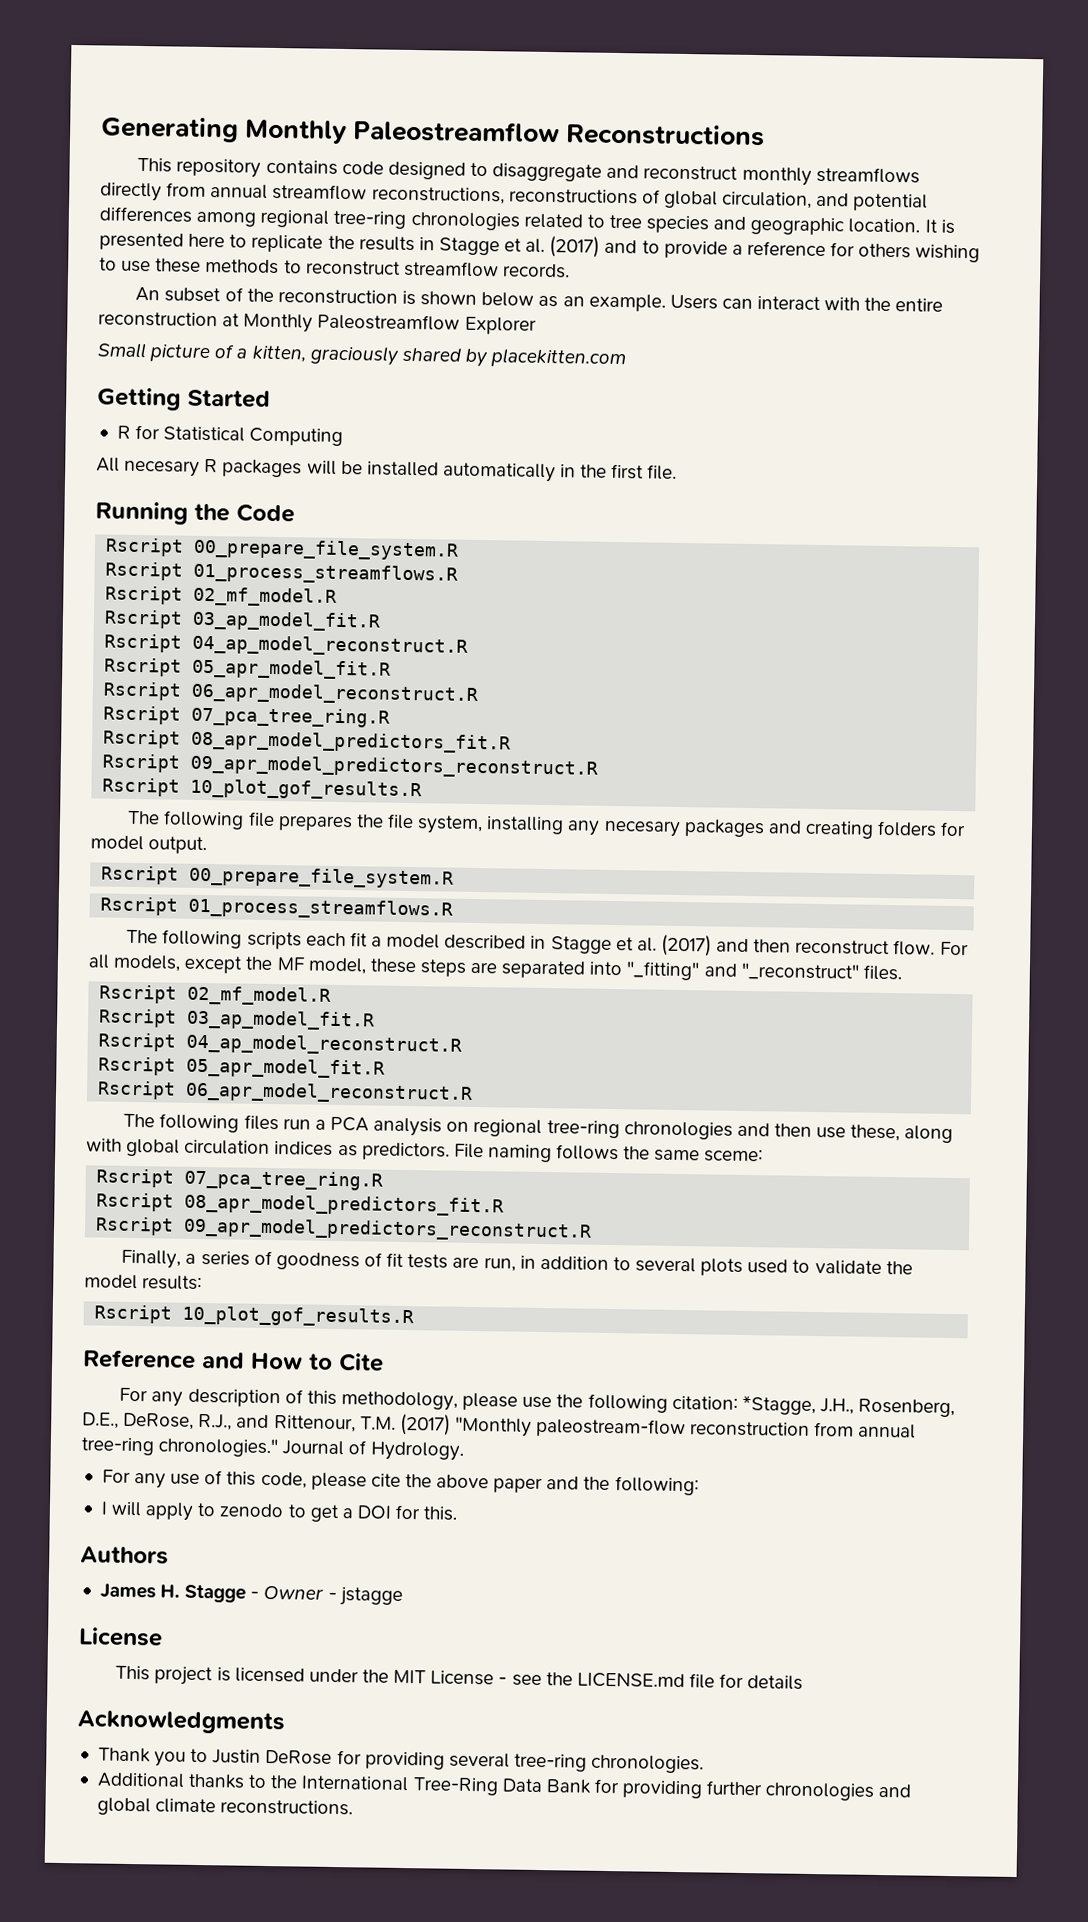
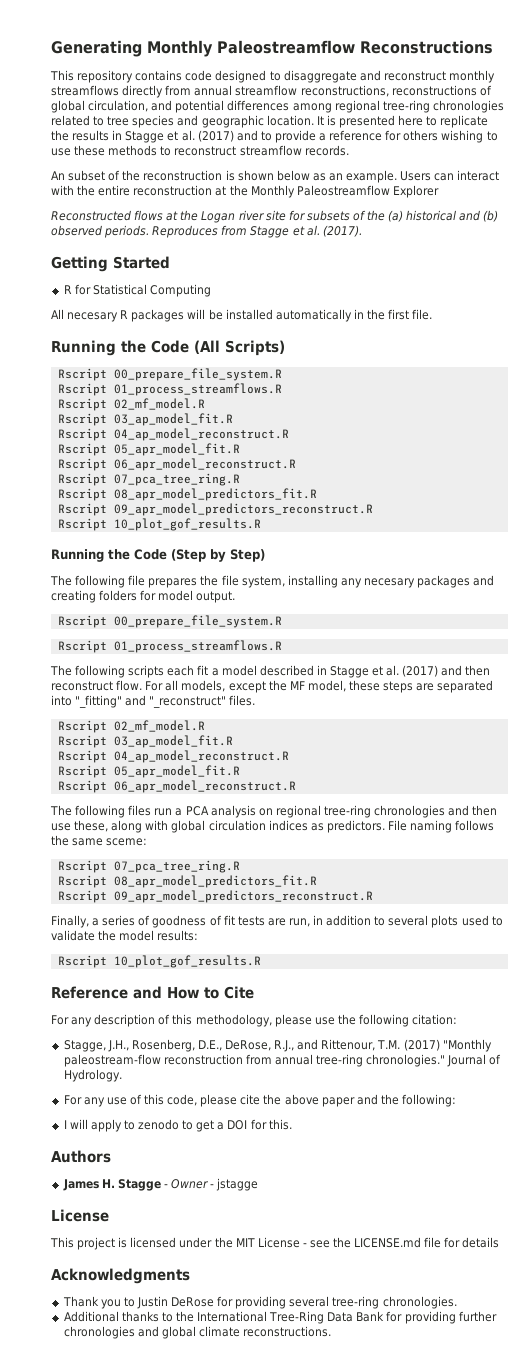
(241, 320) none -> [229,185,248,196] the
[97,342,627,369] Small picture of a kitten, graciously shared by placekitten.com -> [51,210,499,223] [51,225,362,238] Reconstructed flows at the Logan river site for subsets of the (a) historical and (b) observed periods. Reproduces from Stagge et al. (2017).
(295, 513) none -> [194,340,285,356] (All Scripts)
(423, 789) none -> [51,549,265,562] // Running the Code (Step by Step)
[741,1395,816,1416] *Stagge, -> [63,1040,106,1052] // Stagge,

